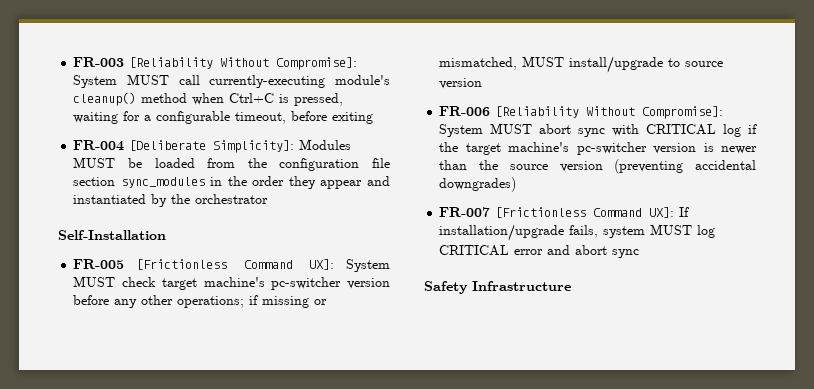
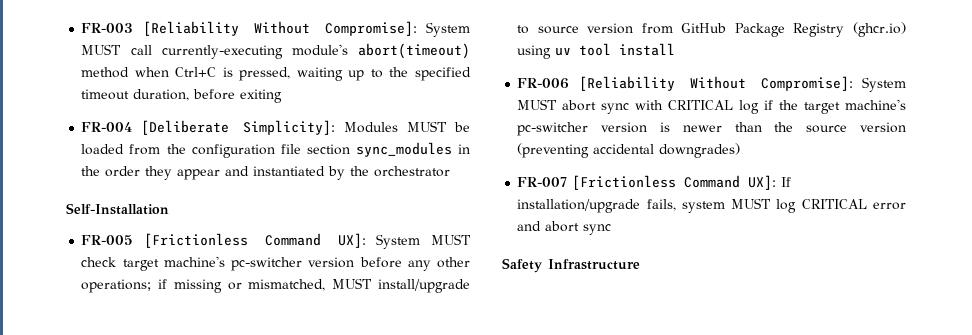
[73,92,137,106] cleanup() -> [358,43,470,59] abort(timeout)
[123,111,287,124] for a configurable timeout, -> [348,67,472,81] [81,89,190,101] up to the specified timeout duration,
(483, 83) none -> [641,22,906,37] [517,43,676,59] from GitHub Package Registry (ghcr.io) using uv tool install

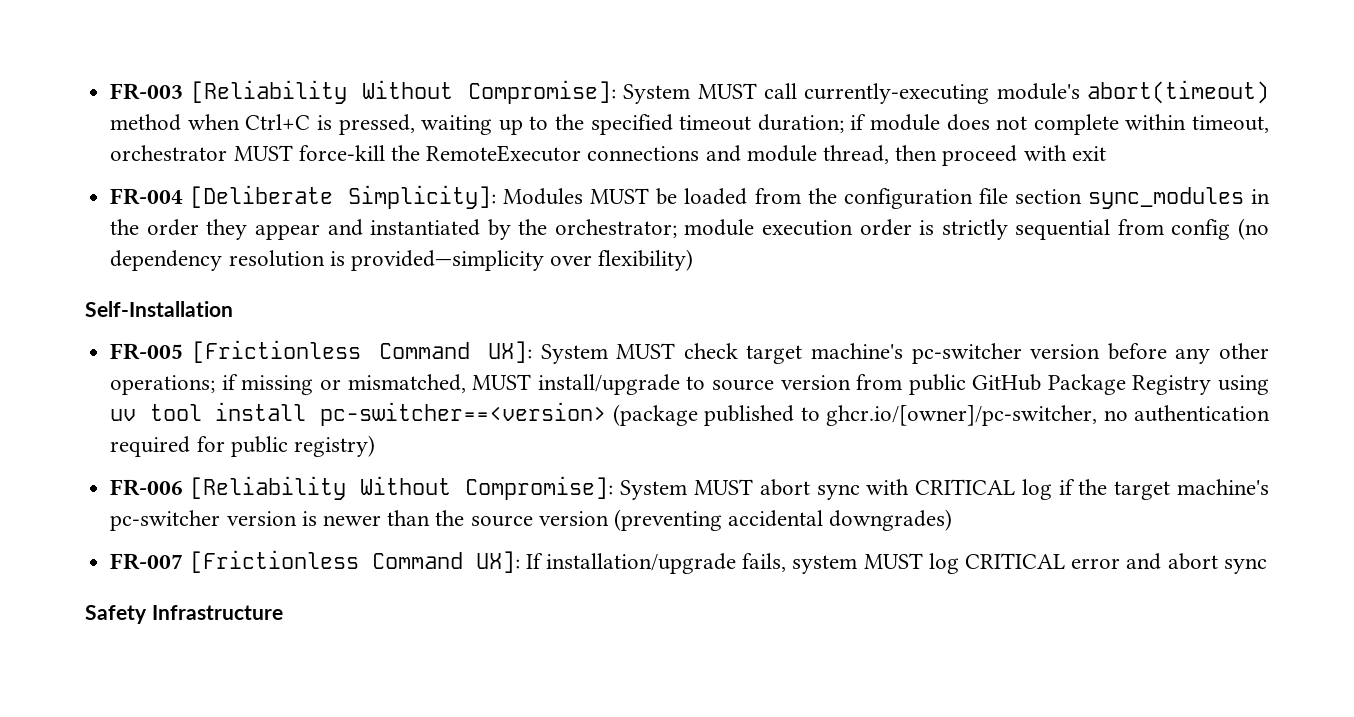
[133,89,283,103] duration, before exiting -> [757,114,1269,135] [110,145,1106,166] duration; if module does not complete within timeout, orchestrator MUST force-kill the RemoteExecutor connections and module thread, then proceed with exit
[374,166,451,177] orchestrator -> [554,218,1269,240] [110,249,694,271] orchestrator; module execution order is strictly sequential from config (no dependency resolution is provided—simplicity over flexibility)
(673, 28) none -> [908,374,966,395] public
[853,22,906,37] (ghcr.io) -> (1212, 385) none
(676, 49) none -> [320,402,1271,426] [110,435,375,457] pc-switcher==<version> (package published to ghcr.io/[owner]/pc-switcher, no authentication required for public registry)

